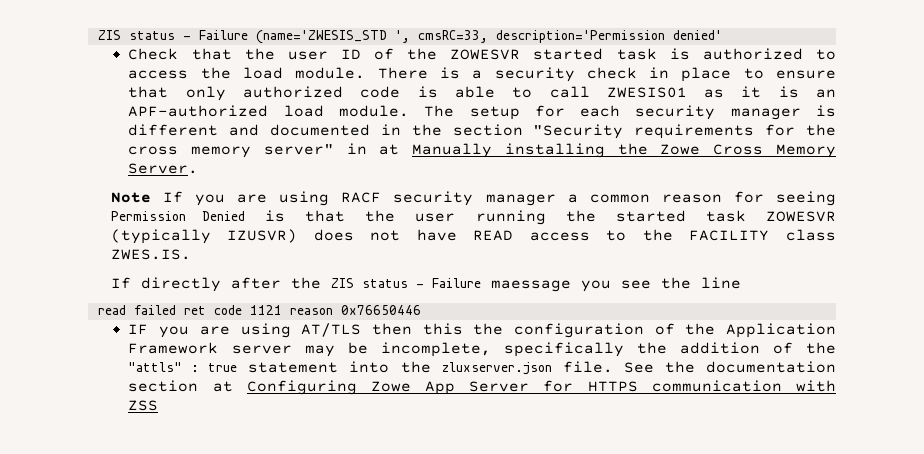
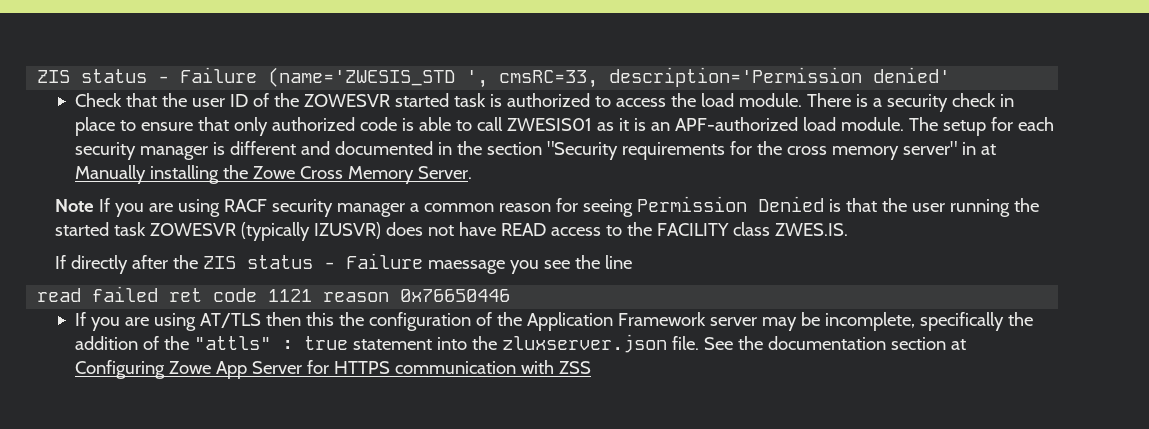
[128,324,149,335] IF -> [75,312,87,326] If

